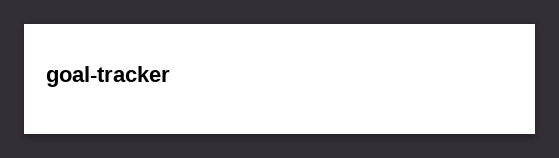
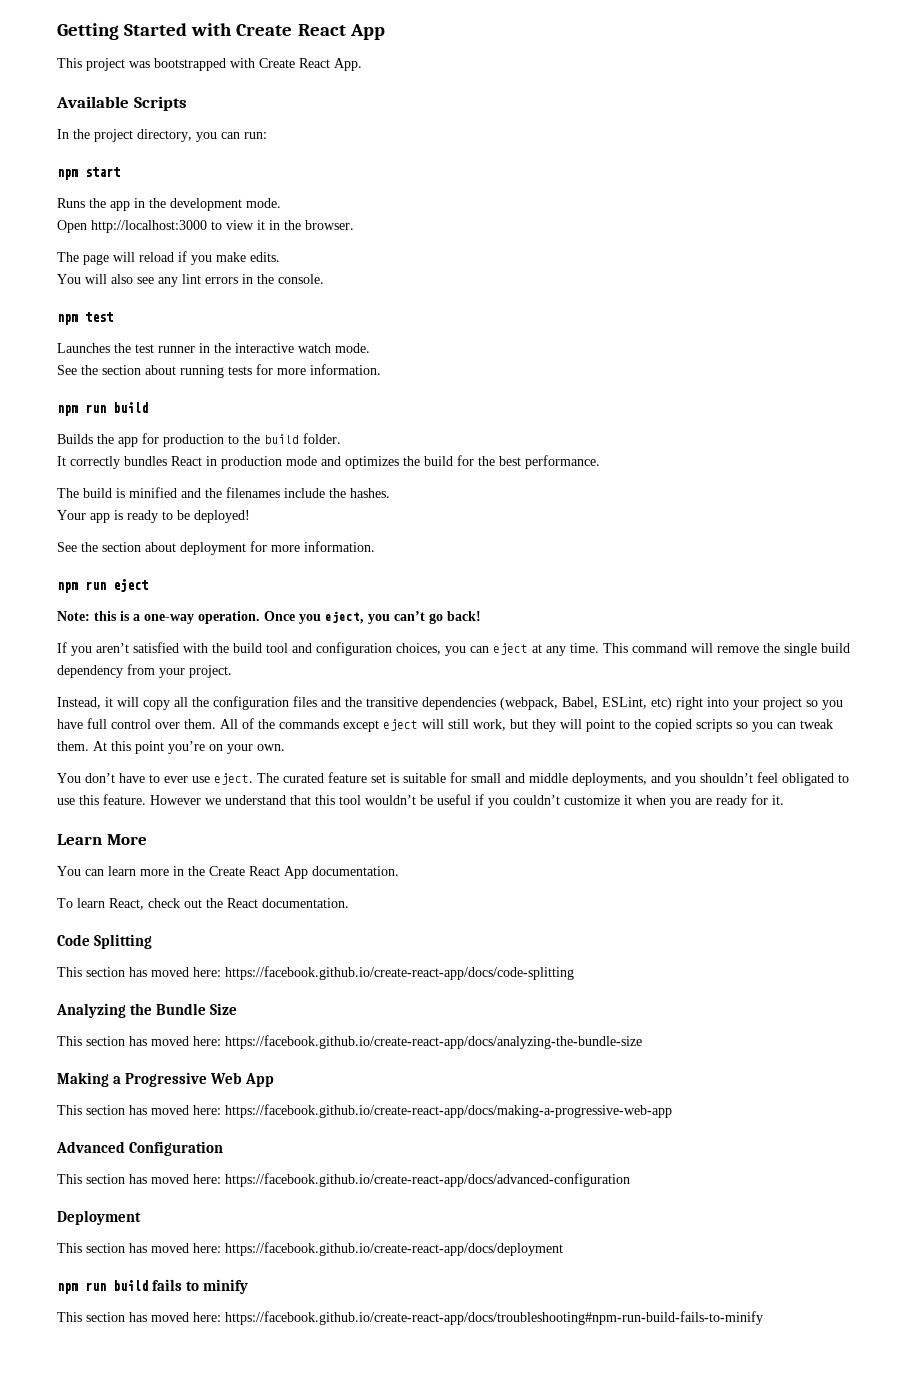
[46,66,170,87] goal-tracker -> [57,23,385,40] [57,58,362,71] [56,96,187,111] [57,129,267,142] [57,167,120,180] [57,198,281,211] [57,220,354,233] [57,251,280,265] [57,274,324,287] [57,312,113,325] [57,343,370,353] [57,364,381,378] [57,402,148,416] [57,433,341,447] [57,455,600,469] [57,487,390,498] [57,510,250,523] [57,541,375,555] [57,579,148,593] [57,611,481,624] [57,642,850,656] [57,664,232,678] [57,696,843,710] [57,718,833,732] [57,741,285,754] [57,772,849,786] [57,794,784,808] [57,834,147,845] [57,866,399,879] [57,898,349,910] [57,934,153,949] [57,966,574,980] [56,1003,238,1018] [57,1035,642,1049] [57,1072,275,1087] [57,1104,672,1118] [56,1141,224,1156] [57,1173,630,1187] [57,1210,141,1225] [57,1242,563,1256] [57,1279,249,1294] [57,1311,763,1325] Getting Started with Create React App // This project was bootstrapped with Create React App. // Available Scripts // In the project directory, you can run: // npm start // Runs the app in the development mode. // Open http://localhost:3000 to view it in the browser. // The page will reload if you make edits. // You will also see any lint errors in the console. // npm test // Launches the test runner in the interactive watch mode. // See the section about running tests for more information. // npm run build // Builds the app for production to the build folder. // It correctly bundles React in production mode and optimizes the build for the best performance. // The build is minified and the filenames include the hashes. // Your app is ready to be deployed! // See the section about deployment for more information. // npm run eject // Note: this is a one-way operation. Once you eject, you can’t go back! // If you aren’t satisfied with the build tool and configuration choices, you can eject at any time. This command will remove the single build dependency from your project. // Instead, it will copy all the configuration files and the transitive dependencies (webpack, Babel, ESLint, etc) right into your project so you have full control over them. All of the commands except eject will still work, but they will point to the copied scripts so you can tweak them. At this point you’re on your own. // You don’t have to ever use eject. The curated feature set is suitable for small and middle deployments, and you shouldn’t feel obligated to use this feature. However we understand that this tool wouldn’t be useful if you couldn’t customize it when you are ready for it. // Learn More // You can learn more in the Create React App documentation. // To learn React, check out the React documentation. // Code Splitting // This section has moved here: https://facebook.github.io/create-react-app/docs/code-splitting // Analyzing the Bundle Size // This section has moved here: https://facebook.github.io/create-react-app/docs/analyzing-the-bundle-size // Making a Progressive Web App // This section has moved here: https://facebook.github.io/create-react-app/docs/making-a-progressive-web-app // Advanced Configuration // This section has moved here: https://facebook.github.io/create-react-app/docs/advanced-configuration // Deployment // This section has moved here: https://facebook.github.io/create-react-app/docs/deployment // npm run build fails to minify // This section has moved here: https://facebook.github.io/create-react-app/docs/troubleshooting#npm-run-build-fails-to-minify

